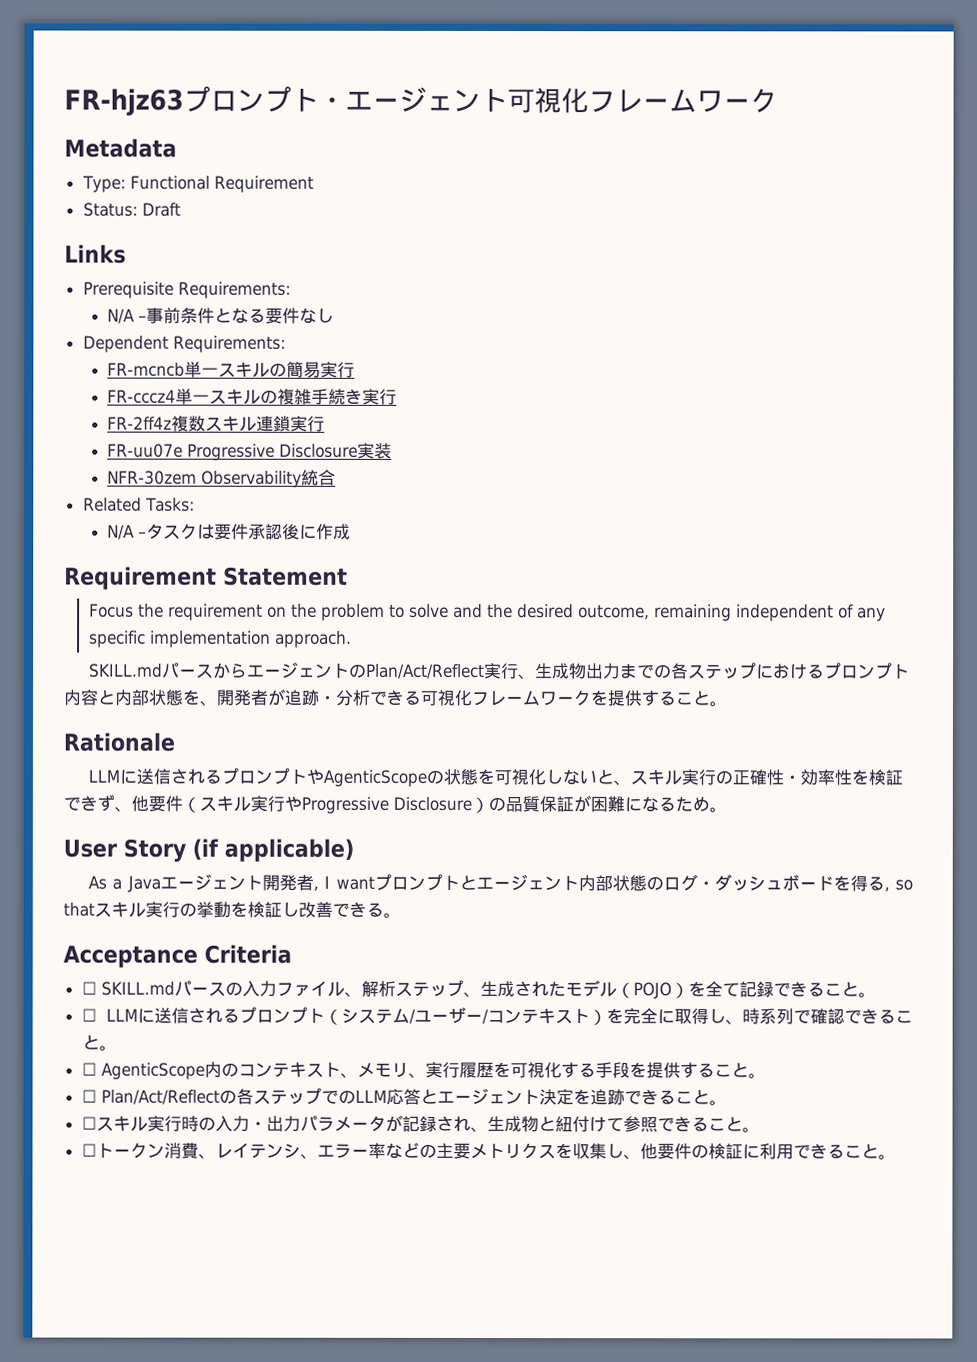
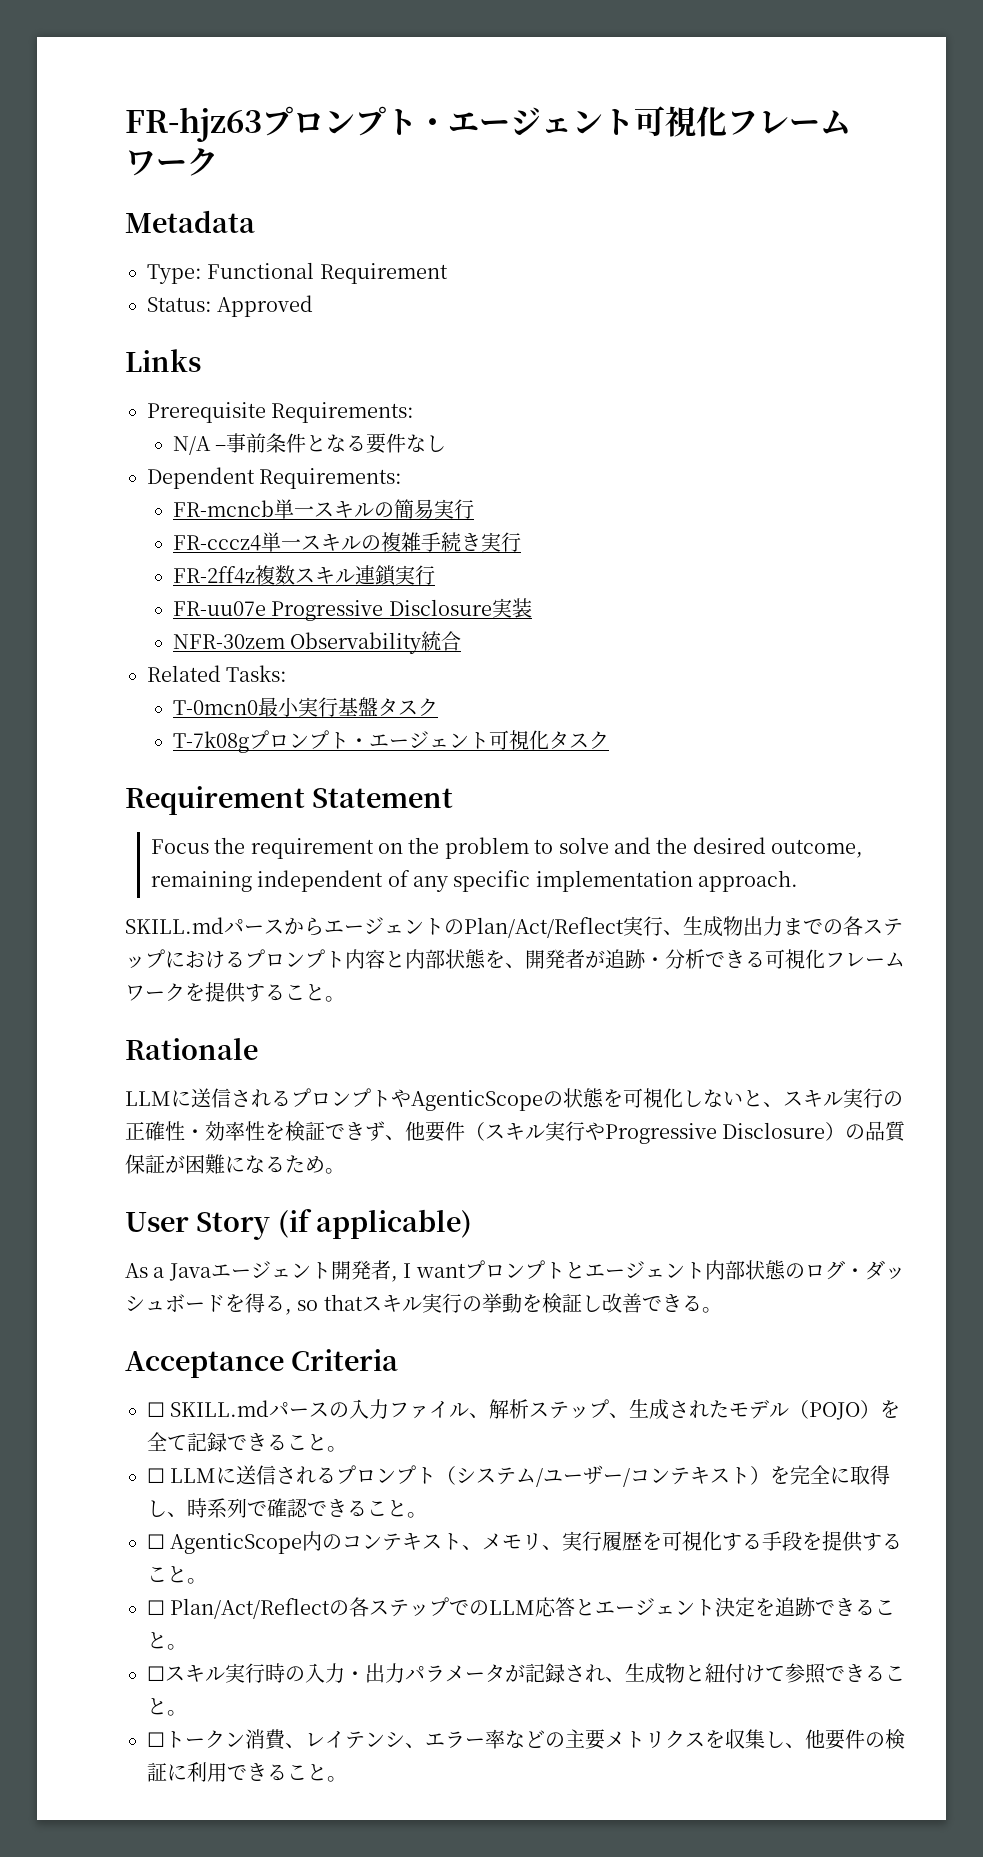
[141,202,181,217] Draft -> [217,295,314,317] Approved
[107,523,352,540] N/A –タスクは要件承認後に作成 -> [172,697,438,717] [172,730,609,753] T-0mcn0最小実行基盤タスク // T-7k08gプロンプト・エージェント可視化タスク

